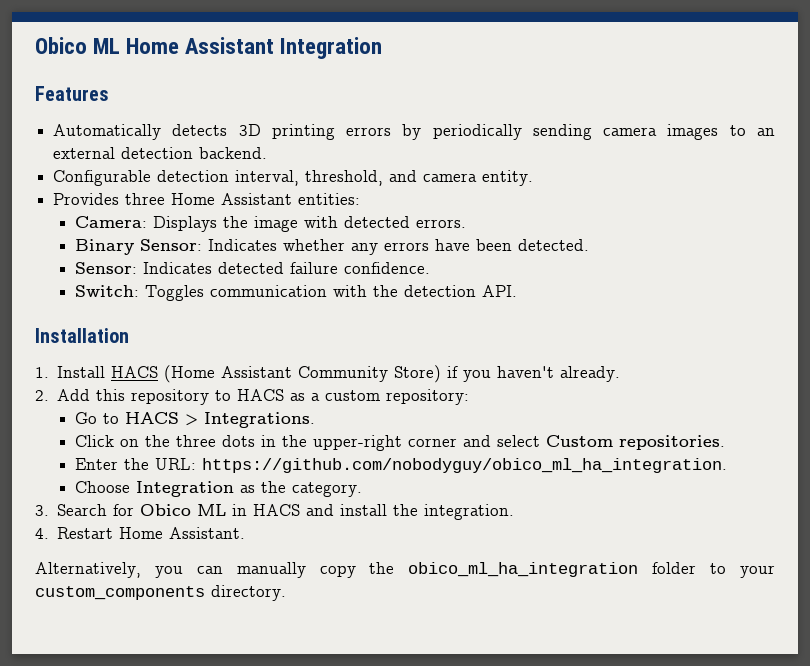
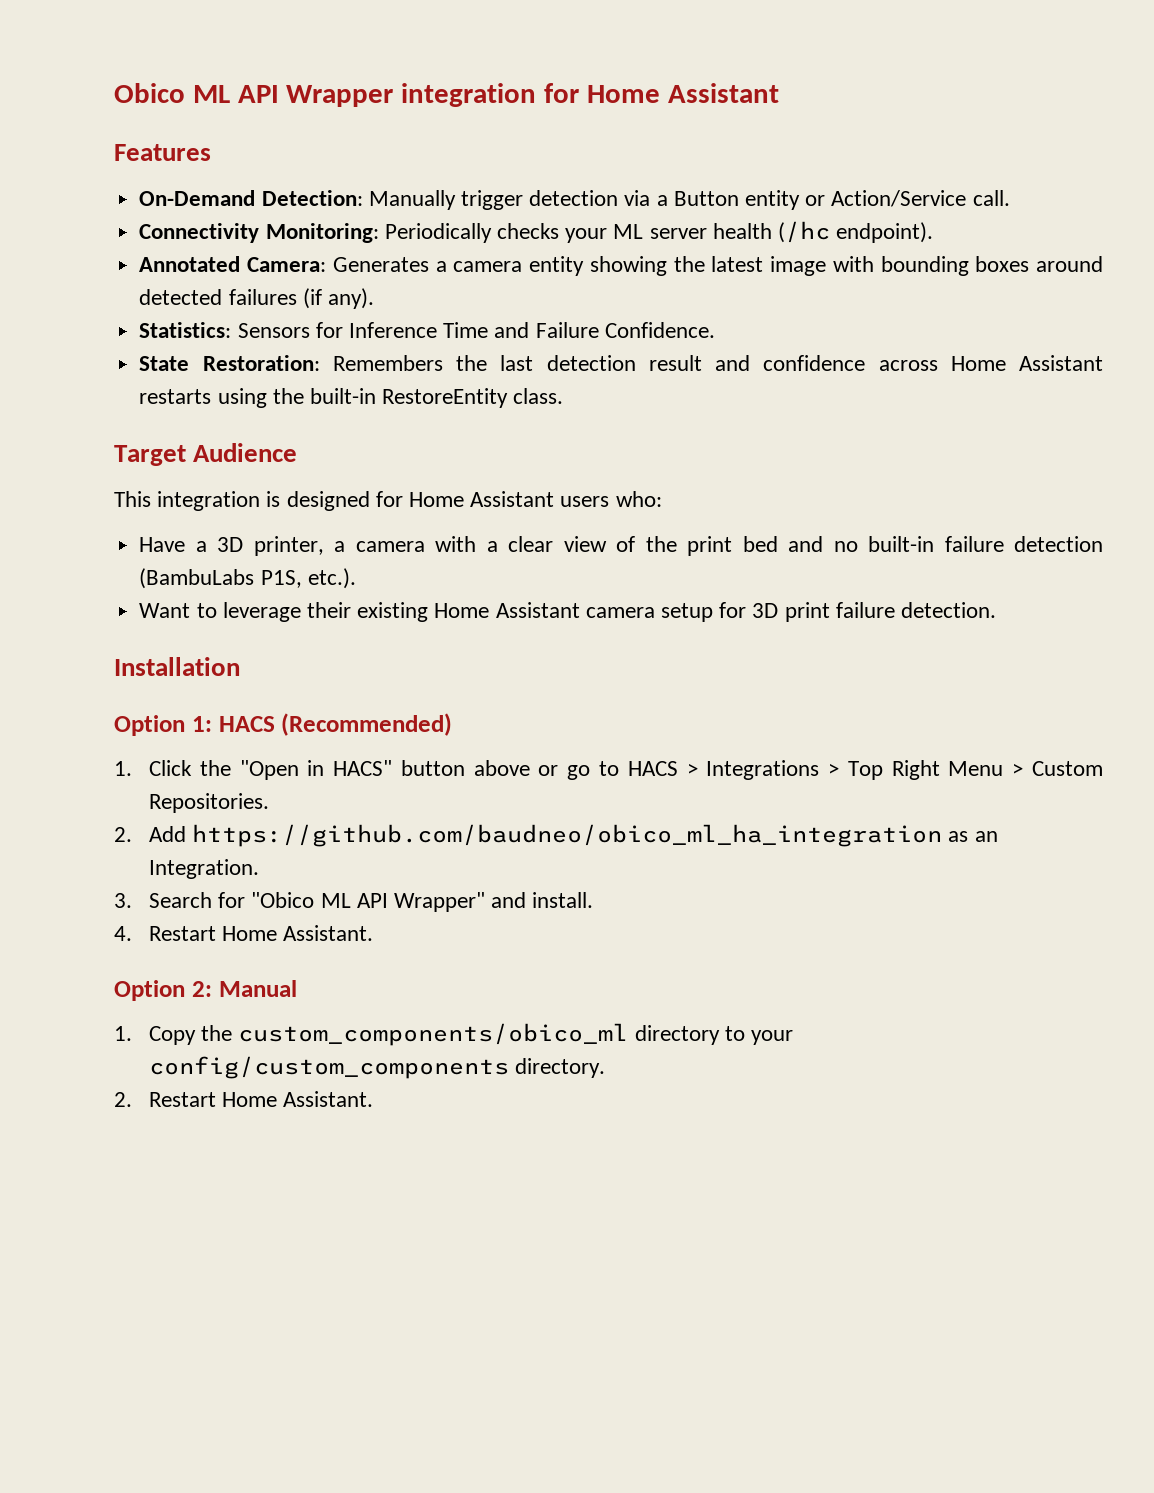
[35,37,383,59] Obico ML Home Assistant Integration -> [114,83,779,107] Obico ML API Wrapper integration for Home Assistant
[53,124,775,140] [53,147,268,159] [53,170,534,186] [53,193,361,205] [75,216,467,232] [75,239,590,255] [75,262,431,274] [75,285,518,301] [35,328,129,343] [35,365,621,383] [35,389,470,405] [75,412,316,428] [75,435,726,451] [75,458,728,473] [75,481,363,497] [35,504,515,520] [35,527,246,539] [35,562,697,578] Automatically detects 3D printing errors by periodically sending camera images to an external detection backend. // Configurable detection interval, threshold, and camera entity. // Provides three Home Assistant entities: // Camera: Displays the image with detected errors. // Binary Sensor: Indicates whether any errors have been detected. // Sensor: Indicates detected failure confidence. // Switch: Toggles communication with the detection API. // Installation // 1. Install HACS (Home Assistant Community Store) if you haven't already. // 2. Add this repository to HACS as a custom repository: // Go to HACS > Integrations. // Click on the three dots in the upper-right corner and select Custom repositories. // Enter the URL: https://github.com/nobodyguy/obico_ml_ha_integration. // Choose Integration as the category. // 3. Search for Obico ML in HACS and install the integration. // 4. Restart Home Assistant. // Alternatively, you can manually copy the obico_ml_ha_integration folder -> [139,190,1010,210] [139,221,934,243] [139,256,1104,276] [139,288,374,309] [139,322,715,338] [139,355,1103,371] [139,388,564,408] [114,443,298,466] [114,491,662,511] [139,536,1103,556] [139,568,356,589] [139,602,997,622] [114,657,240,676] [114,713,453,736] [114,760,1103,780] [148,793,269,813] [114,824,998,847] [148,859,259,879] [114,892,594,912] [114,925,374,941] [114,980,297,1001] [114,1023,720,1046] On-Demand Detection: Manually trigger detection via a Button entity or Action/Service call. // Connectivity Monitoring: Periodically checks your ML server health (/hc endpoint). // Annotated Camera: Generates a camera entity showing the latest image with bounding boxes around detected failures (if any). // Statistics: Sensors for Inference Time and Failure Confidence. // State Restoration: Remembers the last detection result and confidence across Home Assistant restarts using the built-in RestoreEntity class. // Target Audience // This integration is designed for Home Assistant users who: // Have a 3D printer, a camera with a clear view of the print bed and no built-in failure detection (BambuLabs P1S, etc.). // Want to leverage their existing Home Assistant camera setup for 3D print failure detection. // Installation // Option 1: HACS (Recommended) // 1. Click the "Open in HACS" button above or go to HACS > Integrations > Top Right Menu > Custom Repositories. // 2. Add https://github.com/baudneo/obico_ml_ha_integration as an Integration. // 3. Search for "Obico ML API Wrapper" and install. // 4. Restart Home Assistant. // Option 2: Manual // 1. Copy the custom_components/obico_ml directory
[35,586,205,600] custom_components -> [148,1056,509,1079] config/custom_components
(286, 593) none -> [114,1091,374,1107] // 2. Restart Home Assistant.

